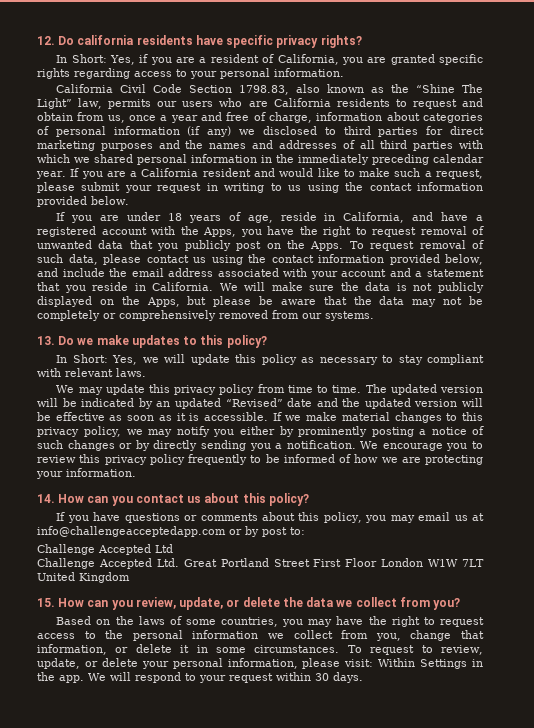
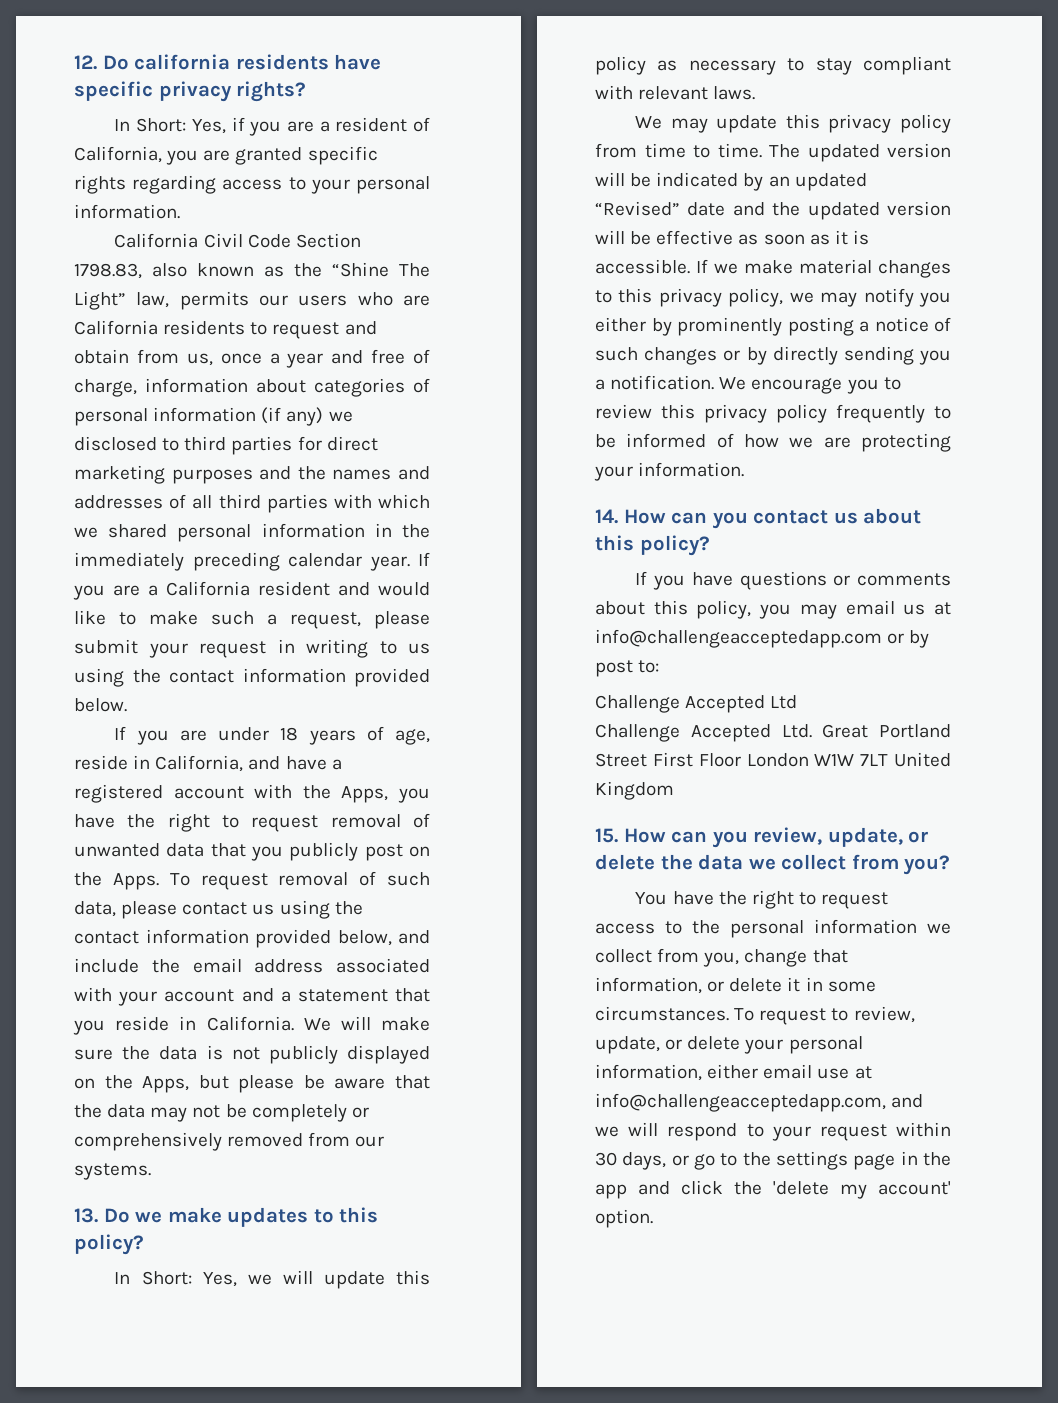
[56,616,333,627] Based on the laws of some countries, you may -> [635,892,668,905] You
[302,658,483,669] [37,672,106,683] please visit: Within Settings in the app. We -> [707,1064,872,1079] [595,1093,924,1112] [595,1126,619,1137] either email use at info@challengeacceptedapp.com, and we
[333,672,363,683] days. -> [622,1151,951,1170] [595,1180,951,1199] [595,1209,653,1228] days, or go to the settings page in the app and click the 'delete my account' option.

